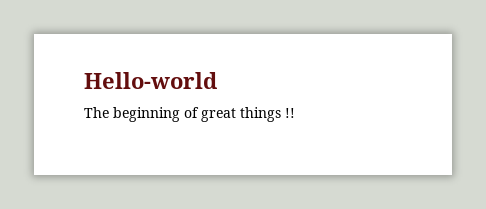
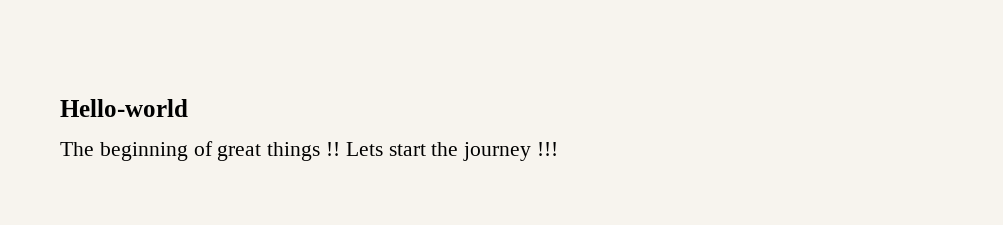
(295, 113) none -> [345,142,559,161] Lets start the journey !!!

